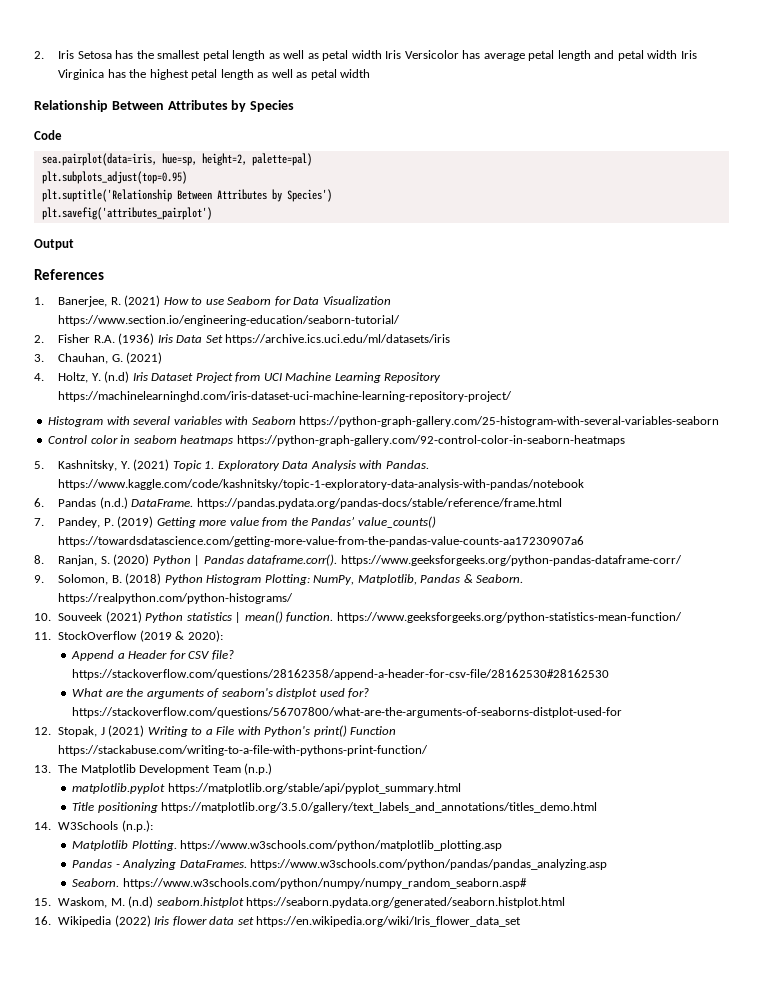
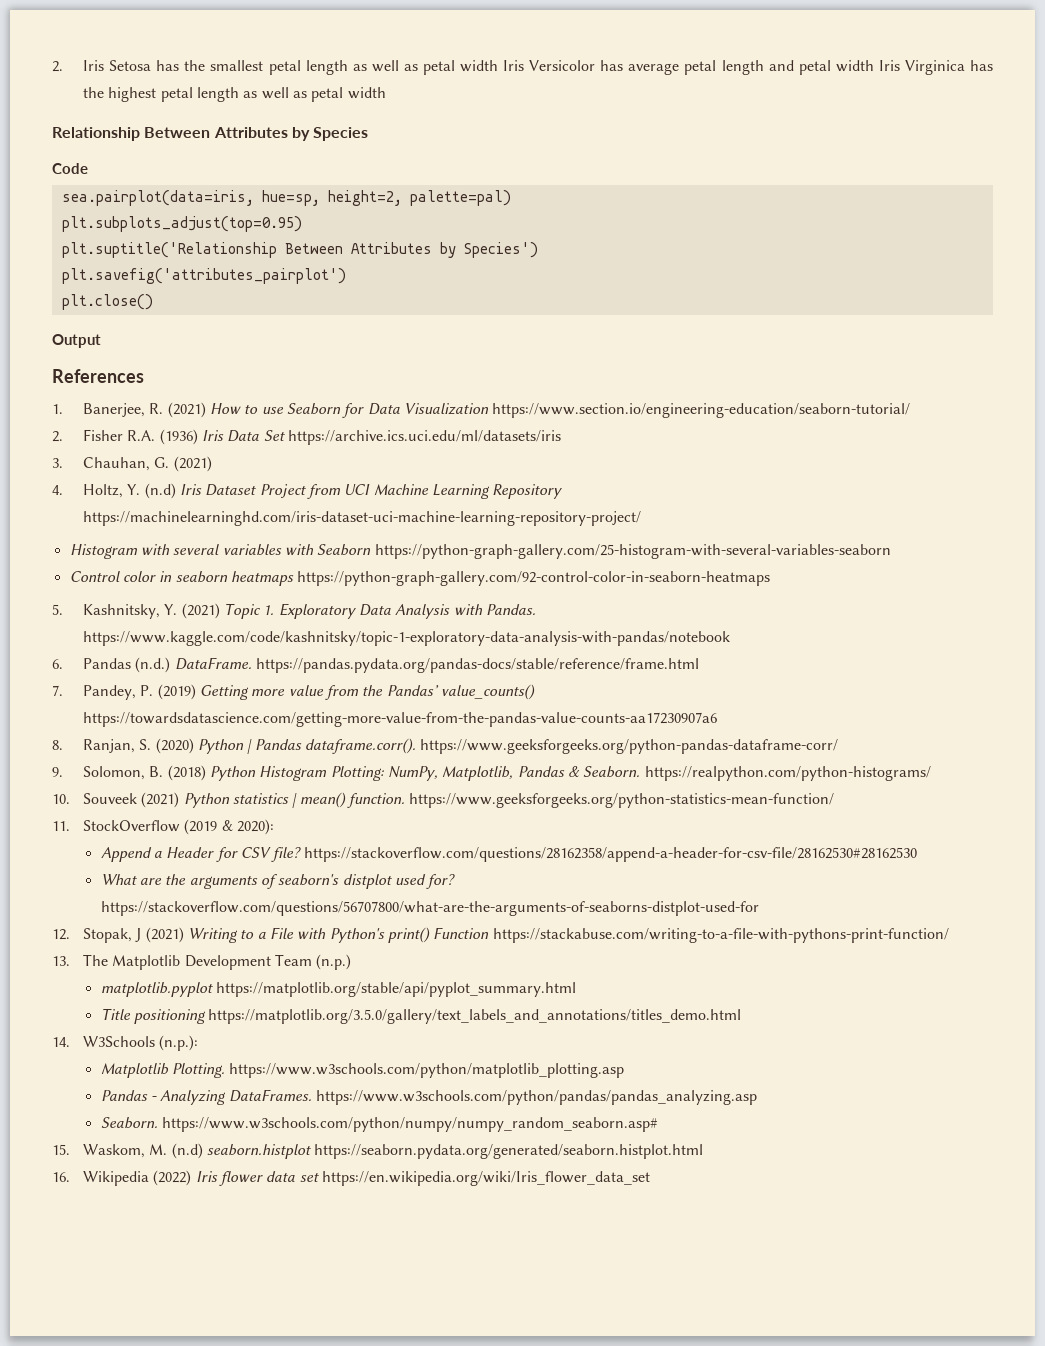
(212, 213) none -> [61,294,153,310] // plt.close()

